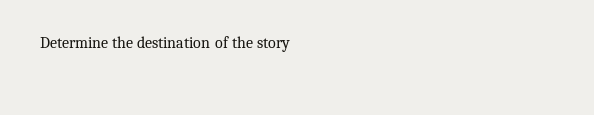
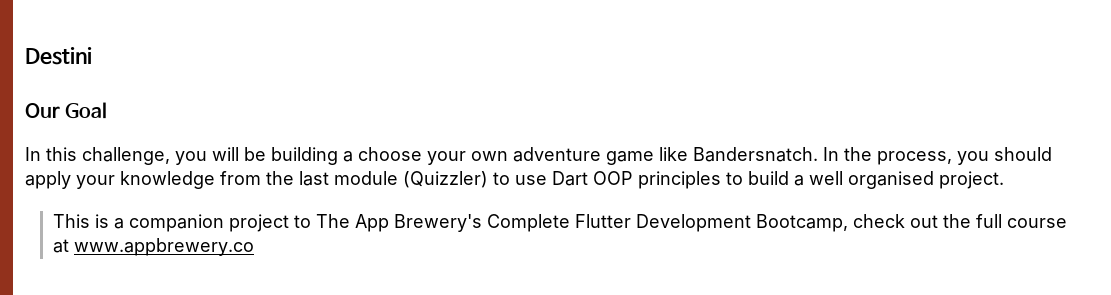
[40,36,290,52] Determine the destination of the story -> [25,47,92,65] [25,102,108,119] [25,147,1052,165] [25,171,1004,189] [52,214,1067,232] [52,238,254,256] Destini // Our Goal // In this challenge, you will be building a choose your own adventure game like Bandersnatch. In the process, you should apply your knowledge from the last module (Quizzler) to use Dart OOP principles to build a well organised project. // This is a companion project to The App Brewery's Complete Flutter Development Bootcamp, check out the full course at www.appbrewery.co

